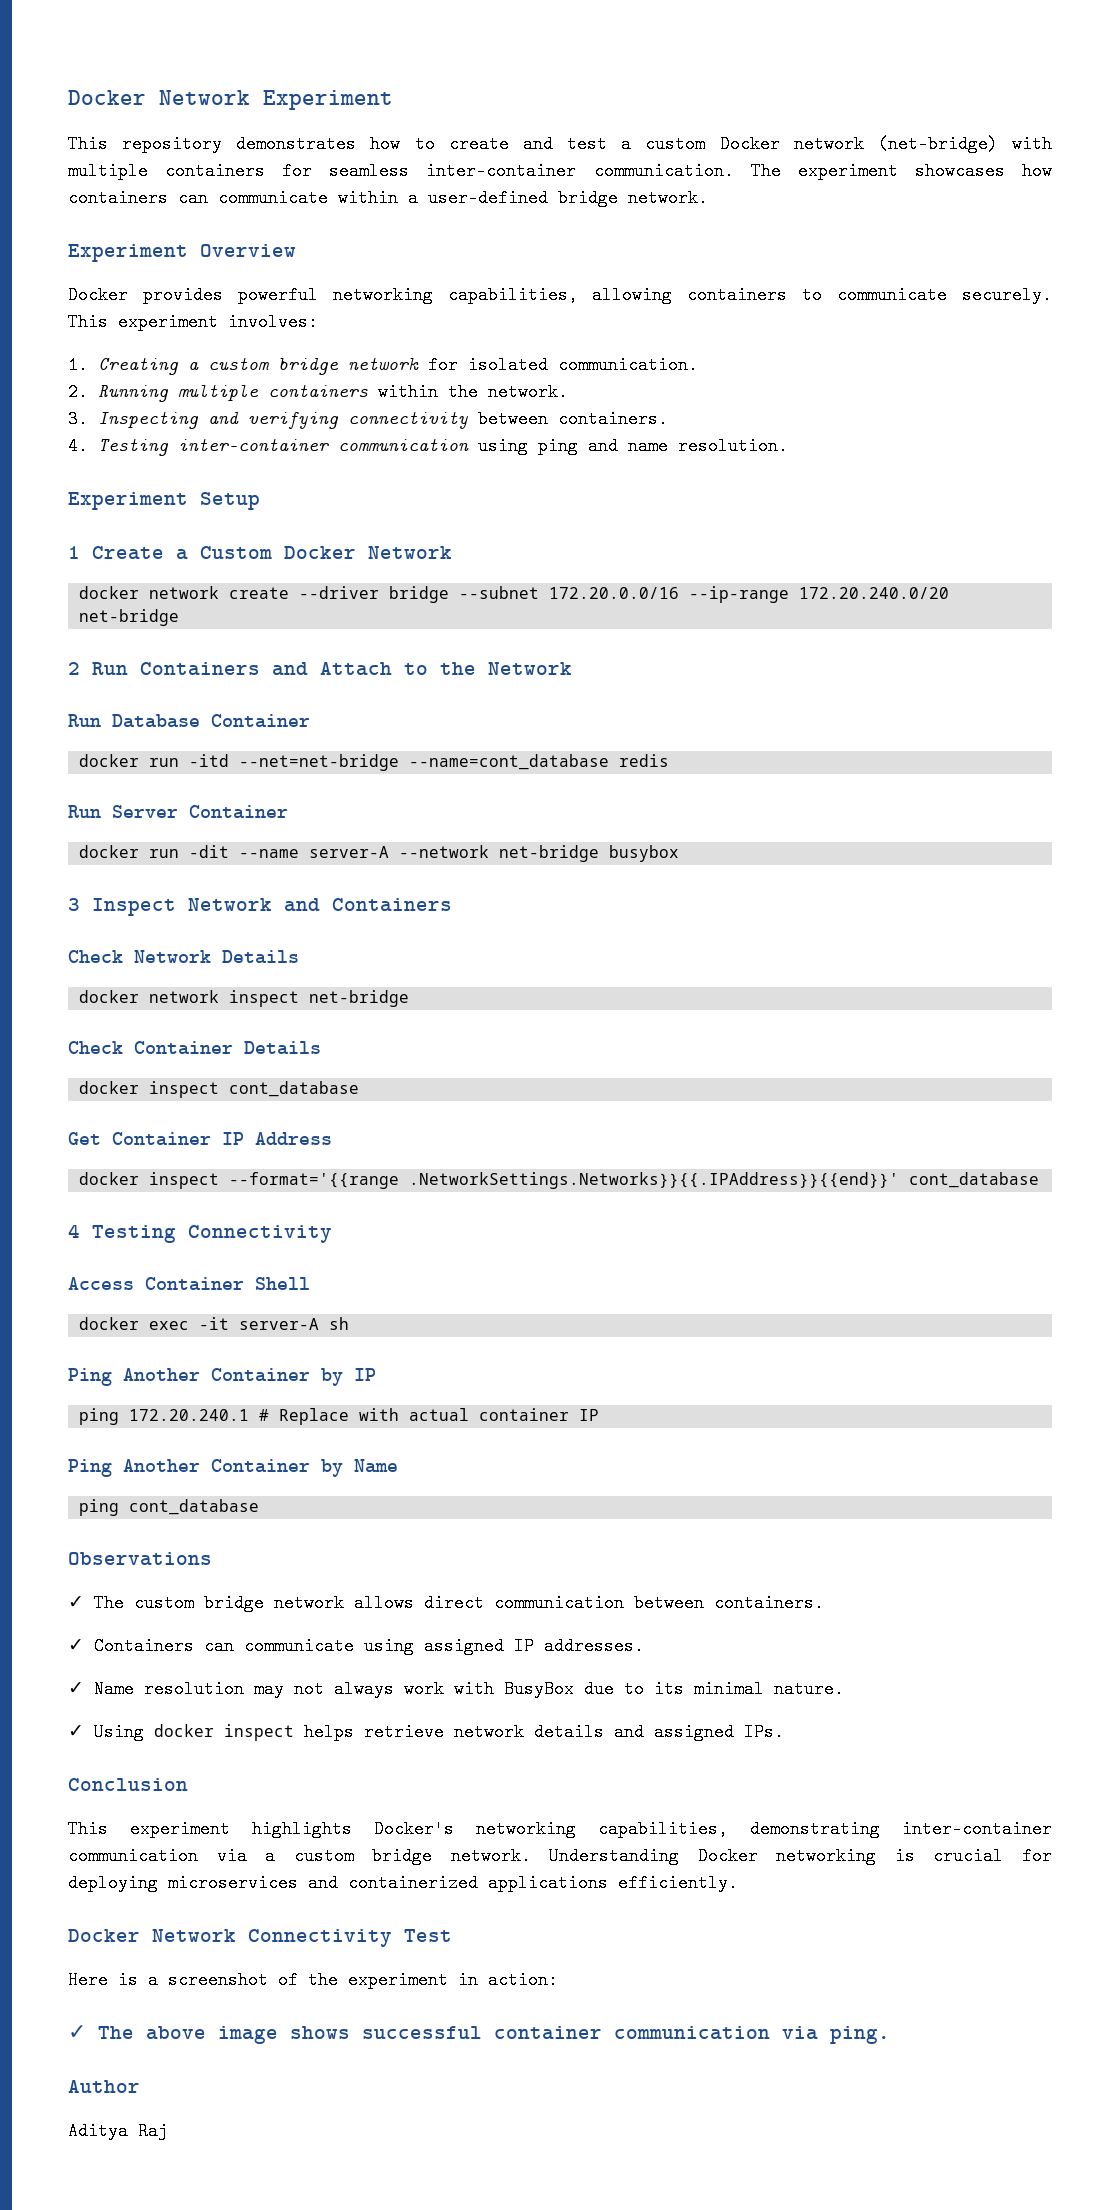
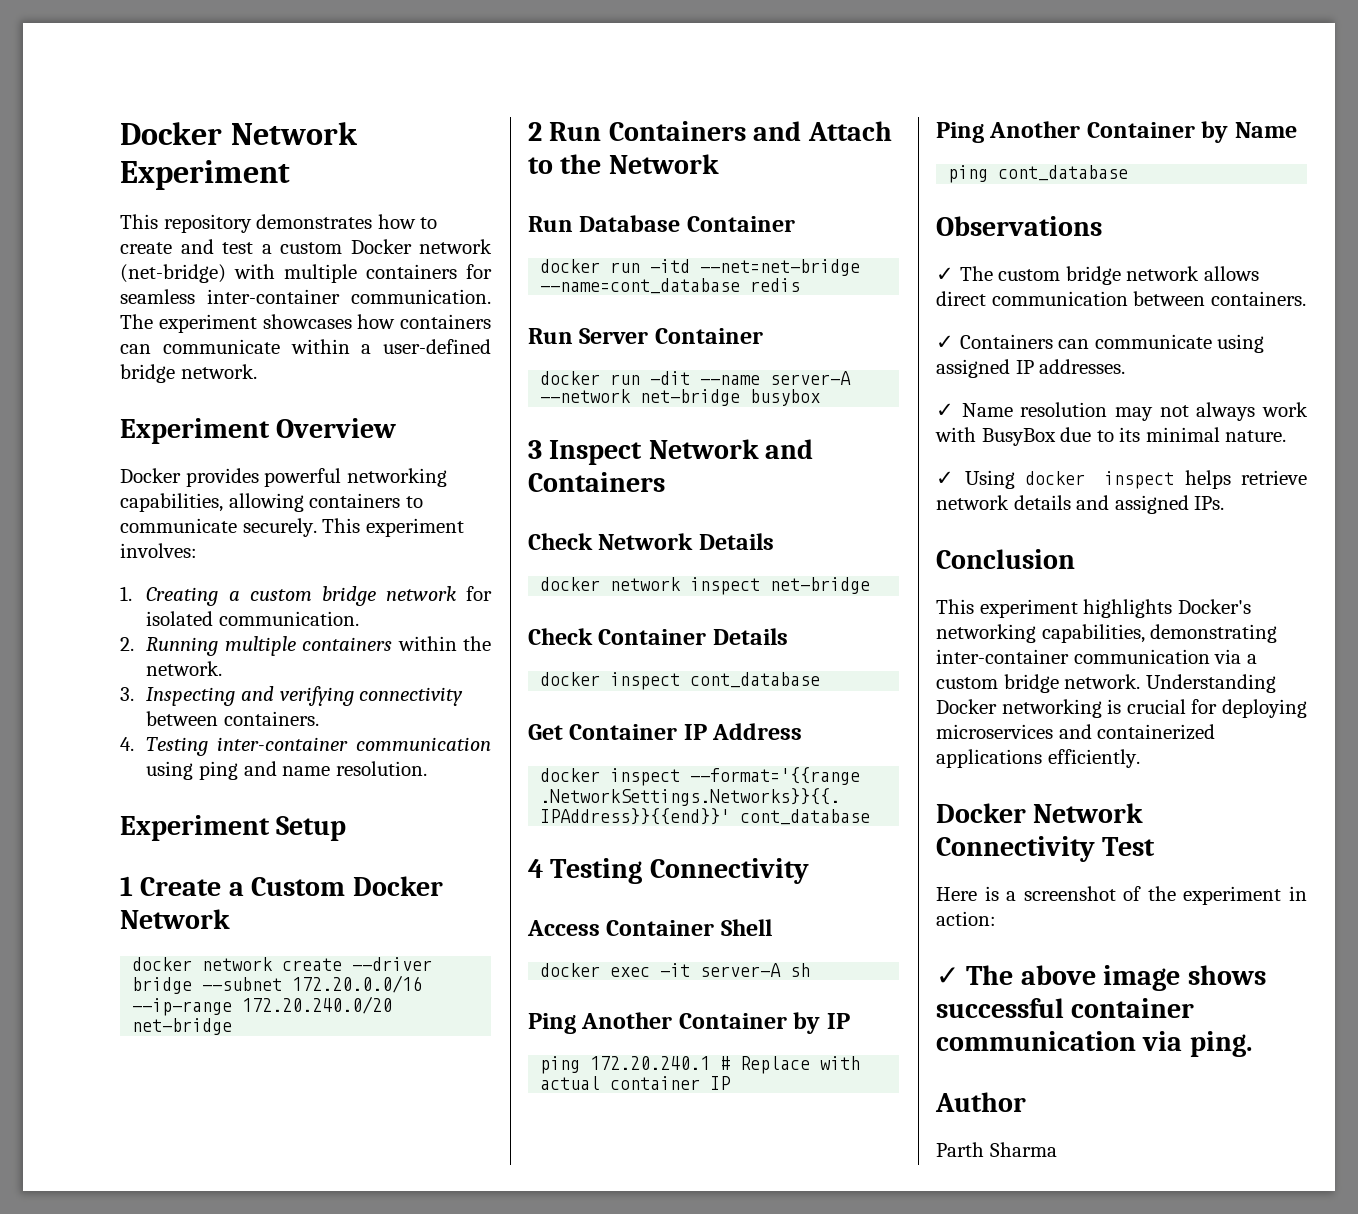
[68,2122,168,2140] Aditya Raj -> [936,1142,1057,1157] Parth Sharma

